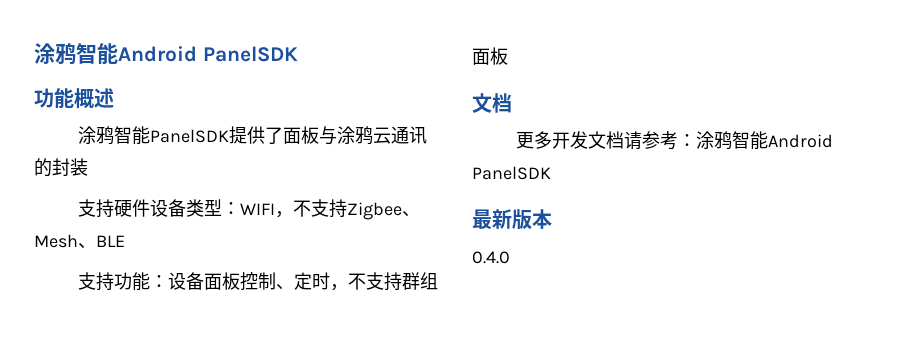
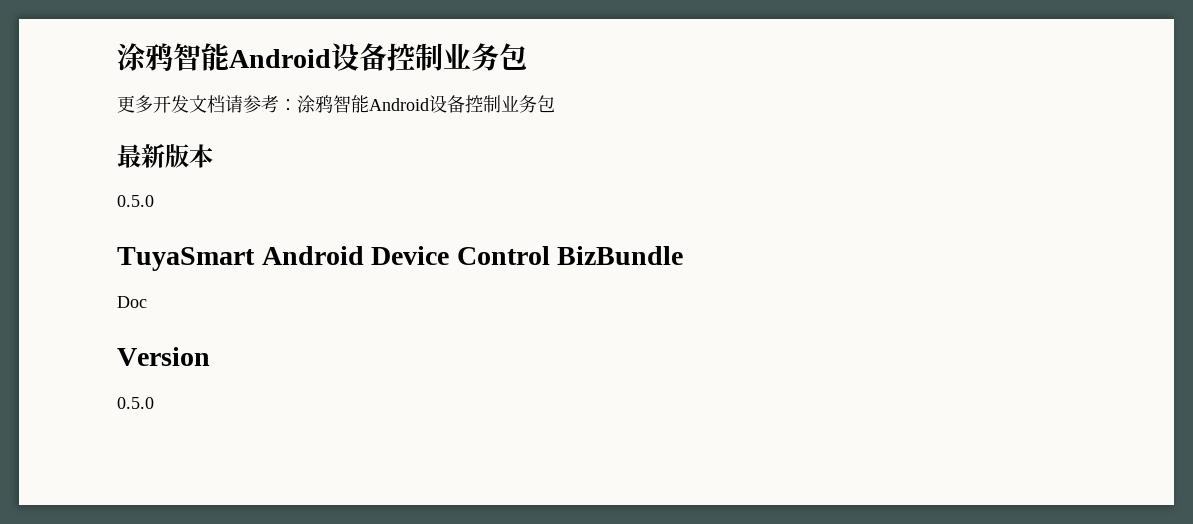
[34,43,298,65] [34,88,114,109] [77,126,427,145] [34,158,88,177] [77,199,420,220] [34,234,125,249] [77,272,438,291] [472,47,508,65] [472,93,512,113] 涂鸦智能Android PanelSDK // 功能概述 // 涂鸦智能PanelSDK提供了面板与涂鸦云通讯的封装 // 支持硬件设备类型：WIFI，不支持Zigbee、Mesh、BLE // 支持功能：设备面板控制、定时，不支持群组面板 // 文档 -> [117,43,527,71] 涂鸦智能Android设备控制业务包
[472,166,551,180] PanelSDK -> [429,95,555,113] 设备控制业务包
[472,251,510,264] 0.4.0 -> [117,195,154,207] [117,246,684,271] [117,296,147,308] [117,347,210,366] [117,397,154,409] 0.5.0 // TuyaSmart Android Device Control BizBundle // Doc // Version // 0.5.0

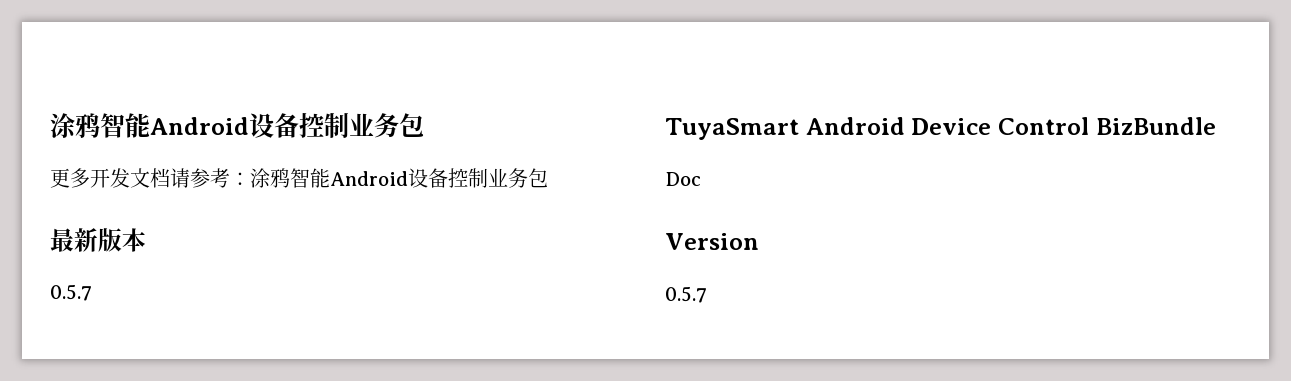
[117,195,154,207] 0.5.0 -> [50,284,92,301] 0.5.7
[117,397,154,409] 0.5.0 -> [665,286,707,303] 0.5.7

